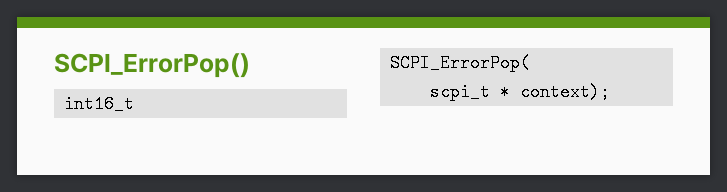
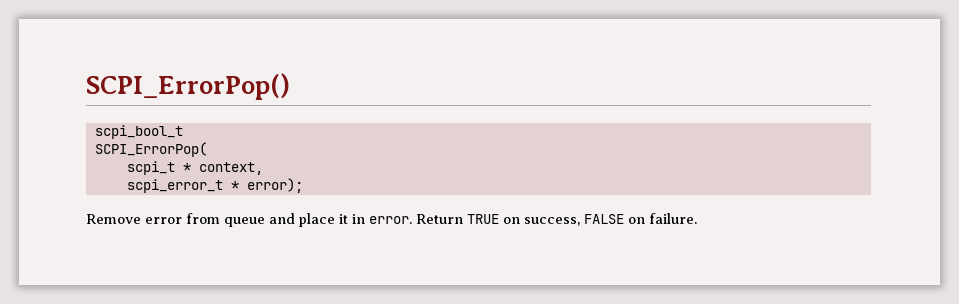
[64,95,135,113] int16_t -> [94,125,183,139] scpi_bool_t
[520,83,611,101] context); -> [198,162,263,175] [126,178,303,193] [86,213,697,227] context, // scpi_error_t * error); // Remove error from queue and place it in error. Return TRUE on success, FALSE on failure.

